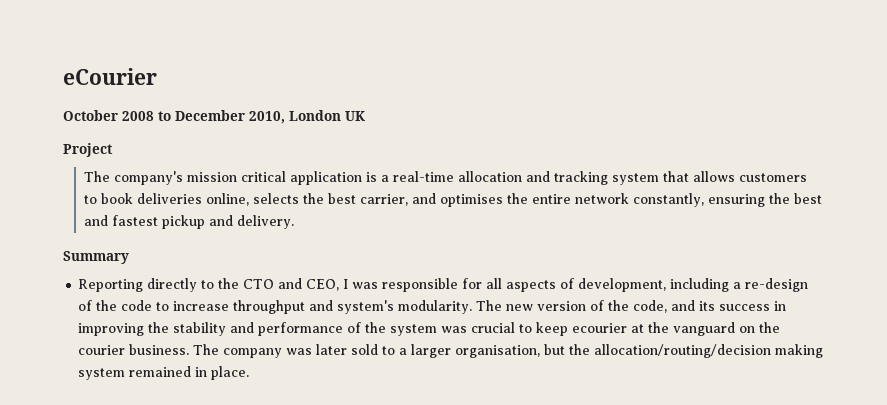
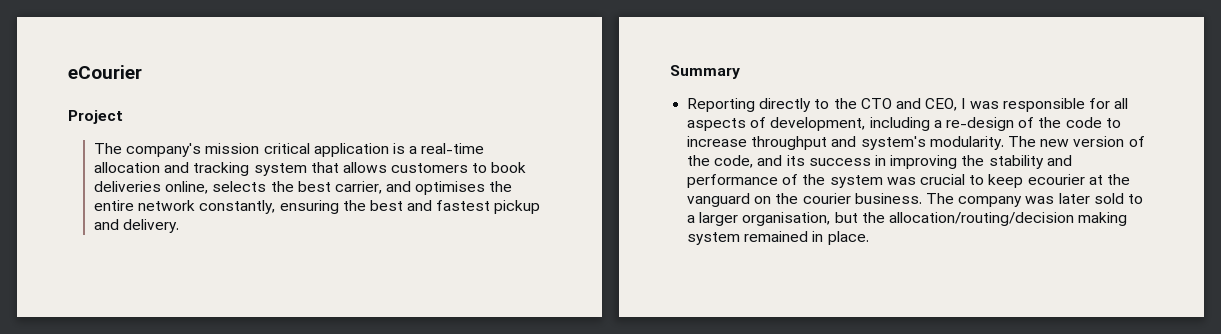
[63,110,365,124] // October 2008 to December 2010, London UK -> (142, 72) none

